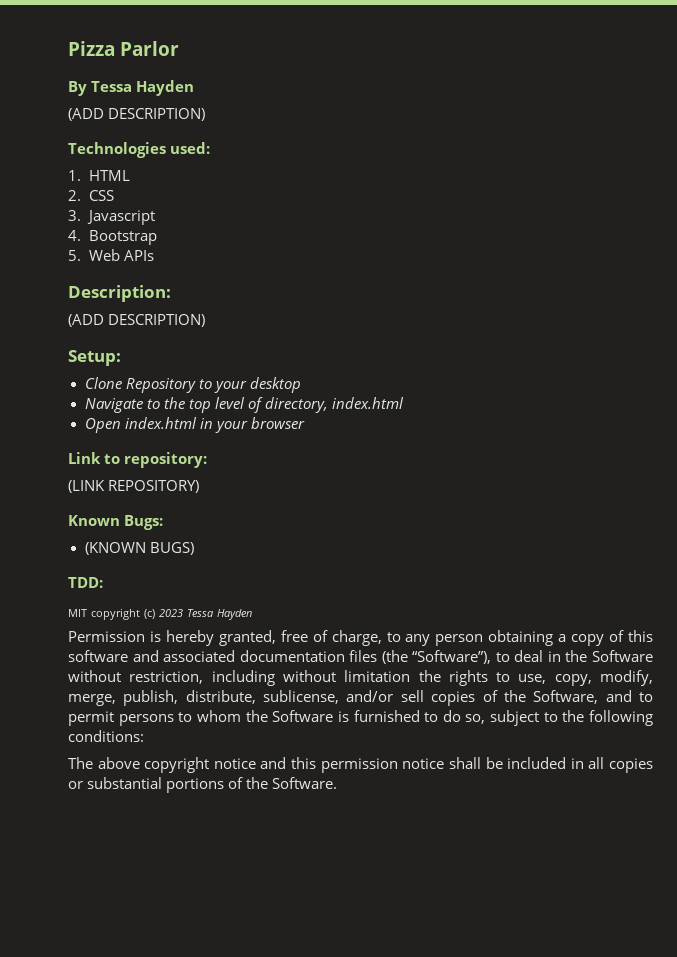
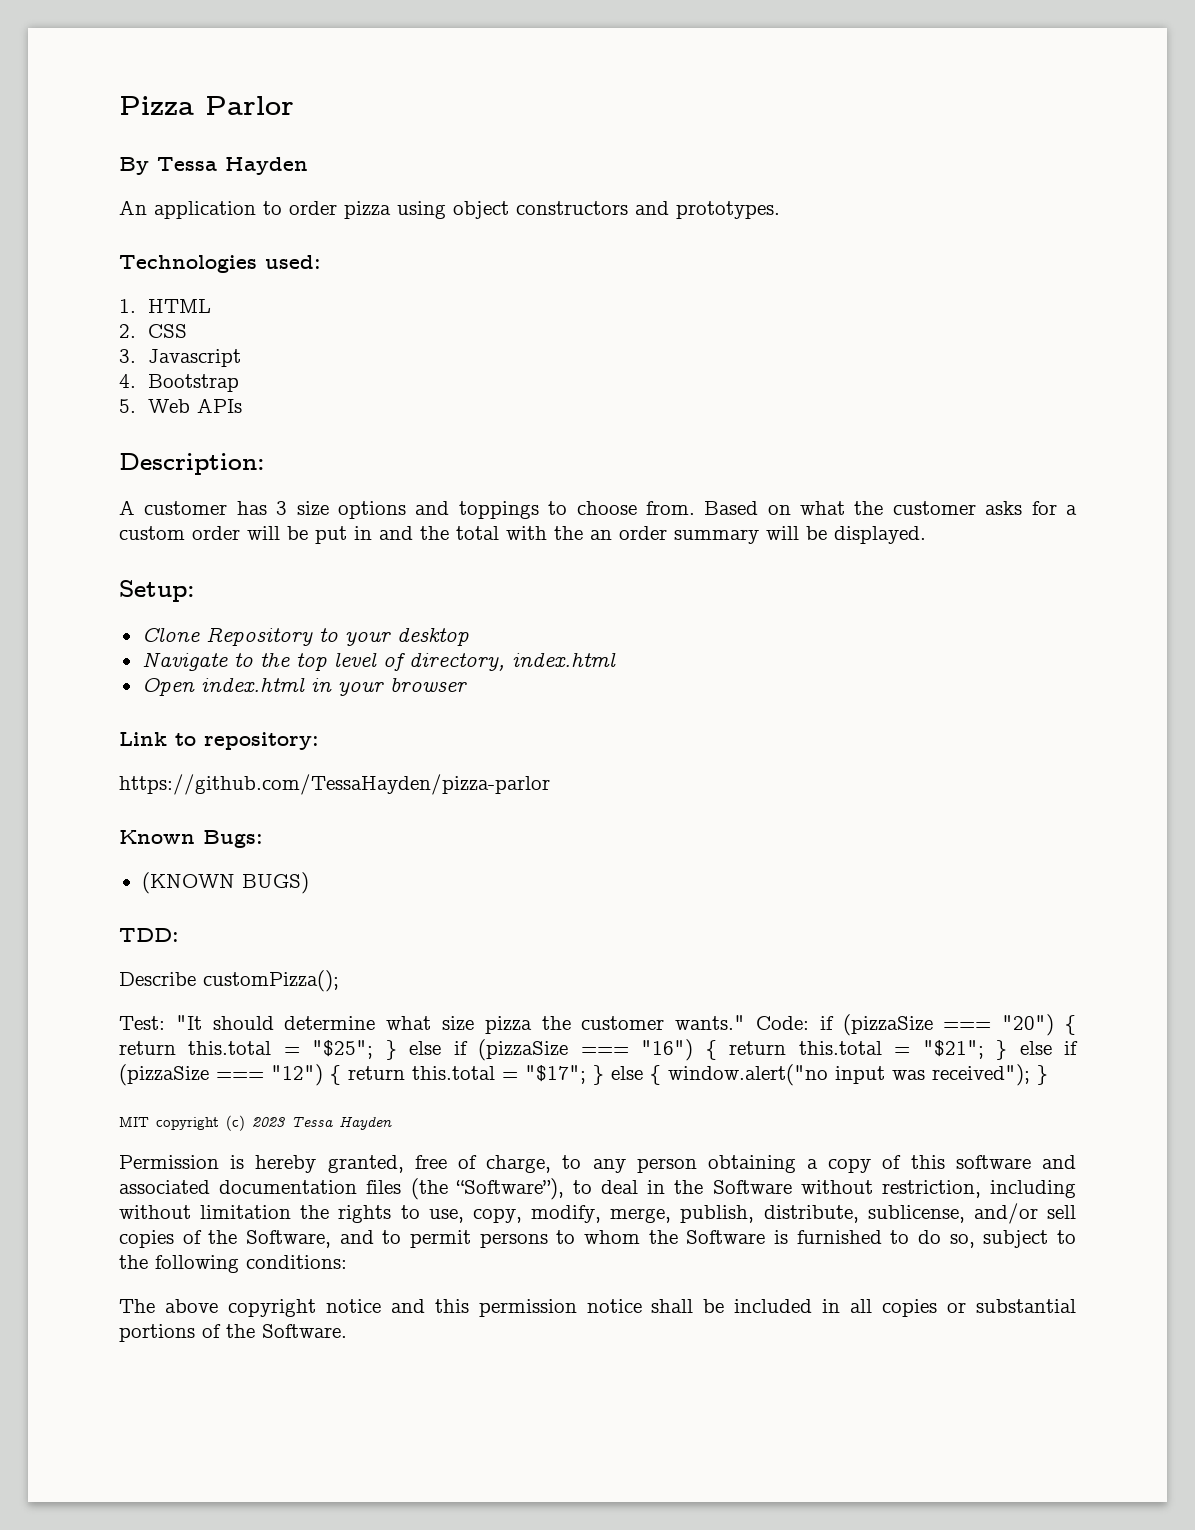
[68,108,206,121] (ADD DESCRIPTION) -> [119,200,780,219] An application to order pizza using object constructors and prototypes.
[68,314,206,327] (ADD DESCRIPTION) -> [119,500,1078,519] [119,526,926,544] A customer has 3 size options and toppings to choose from. Based on what the customer asks for a custom order will be put in and the total with the an order summary will be displayed.
[68,480,200,493] (LINK REPOSITORY) -> [119,774,550,795] https://github.com/TessaHayden/pizza-parlor
(103, 582) none -> [119,970,339,992] [119,1014,1076,1036] [119,1039,1079,1061] [119,1064,1048,1086] // Describe customPizza(); // Test: "It should determine what size pizza the customer wants." Code: if (pizzaSize === "20") { return this.total = "$25"; } else if (pizzaSize === "16") { return this.total = "$21"; } else if (pizzaSize === "12") { return this.total = "$17"; } else { window.alert("no input was received"); }

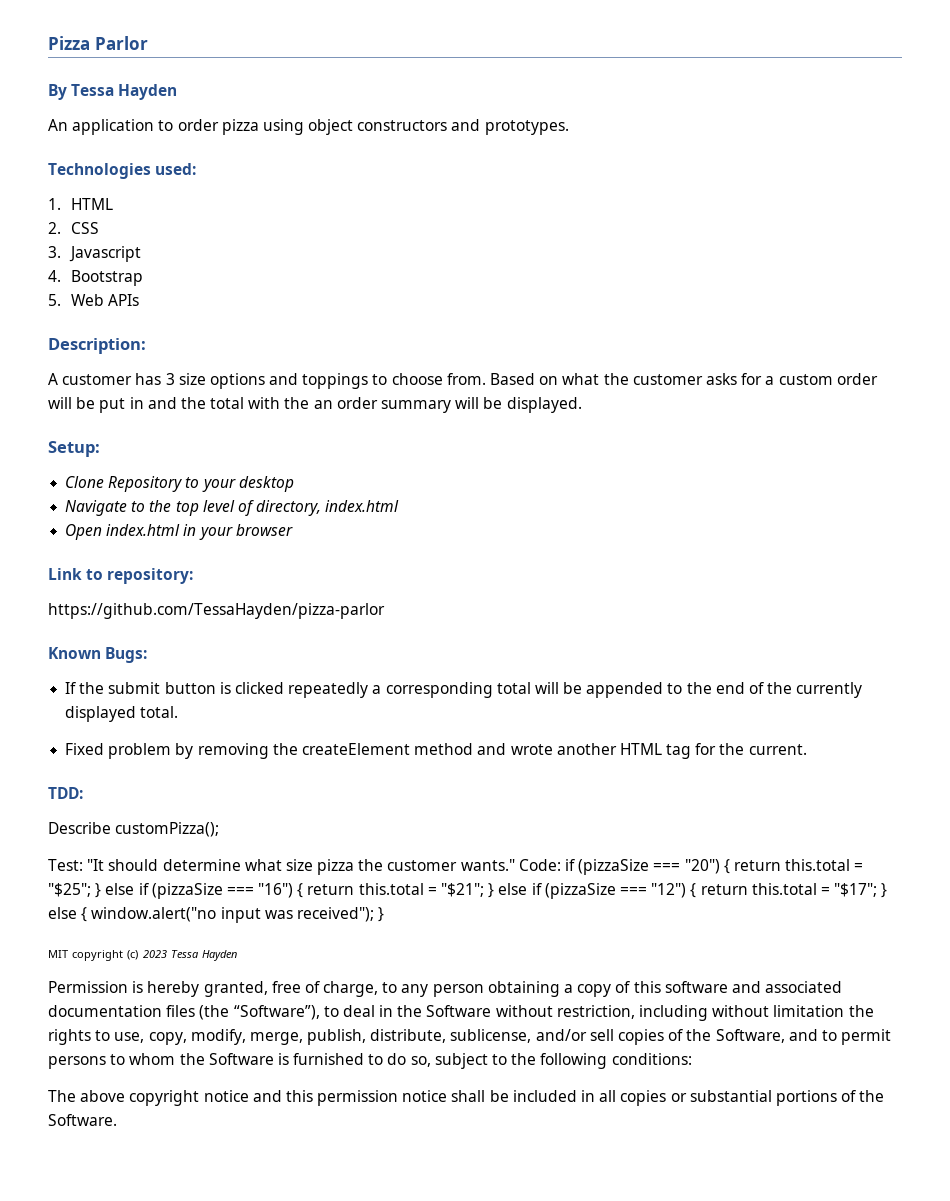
[141,872,309,894] (KNOWN BUGS) -> [65,682,863,698] [65,706,179,722] [65,743,807,759] If the submit button is clicked repeatedly a corresponding total will be appended to the end of the currently displayed total. // Fixed problem by removing the createElement method and wrote another HTML tag for the current.

